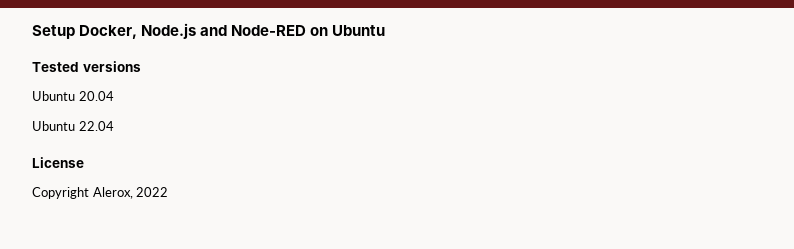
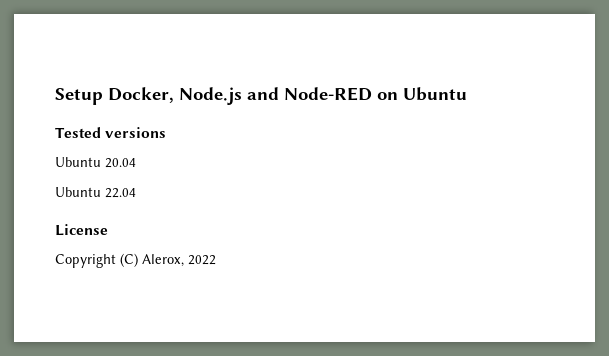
(89, 193) none -> [120,253,138,267] (C)

